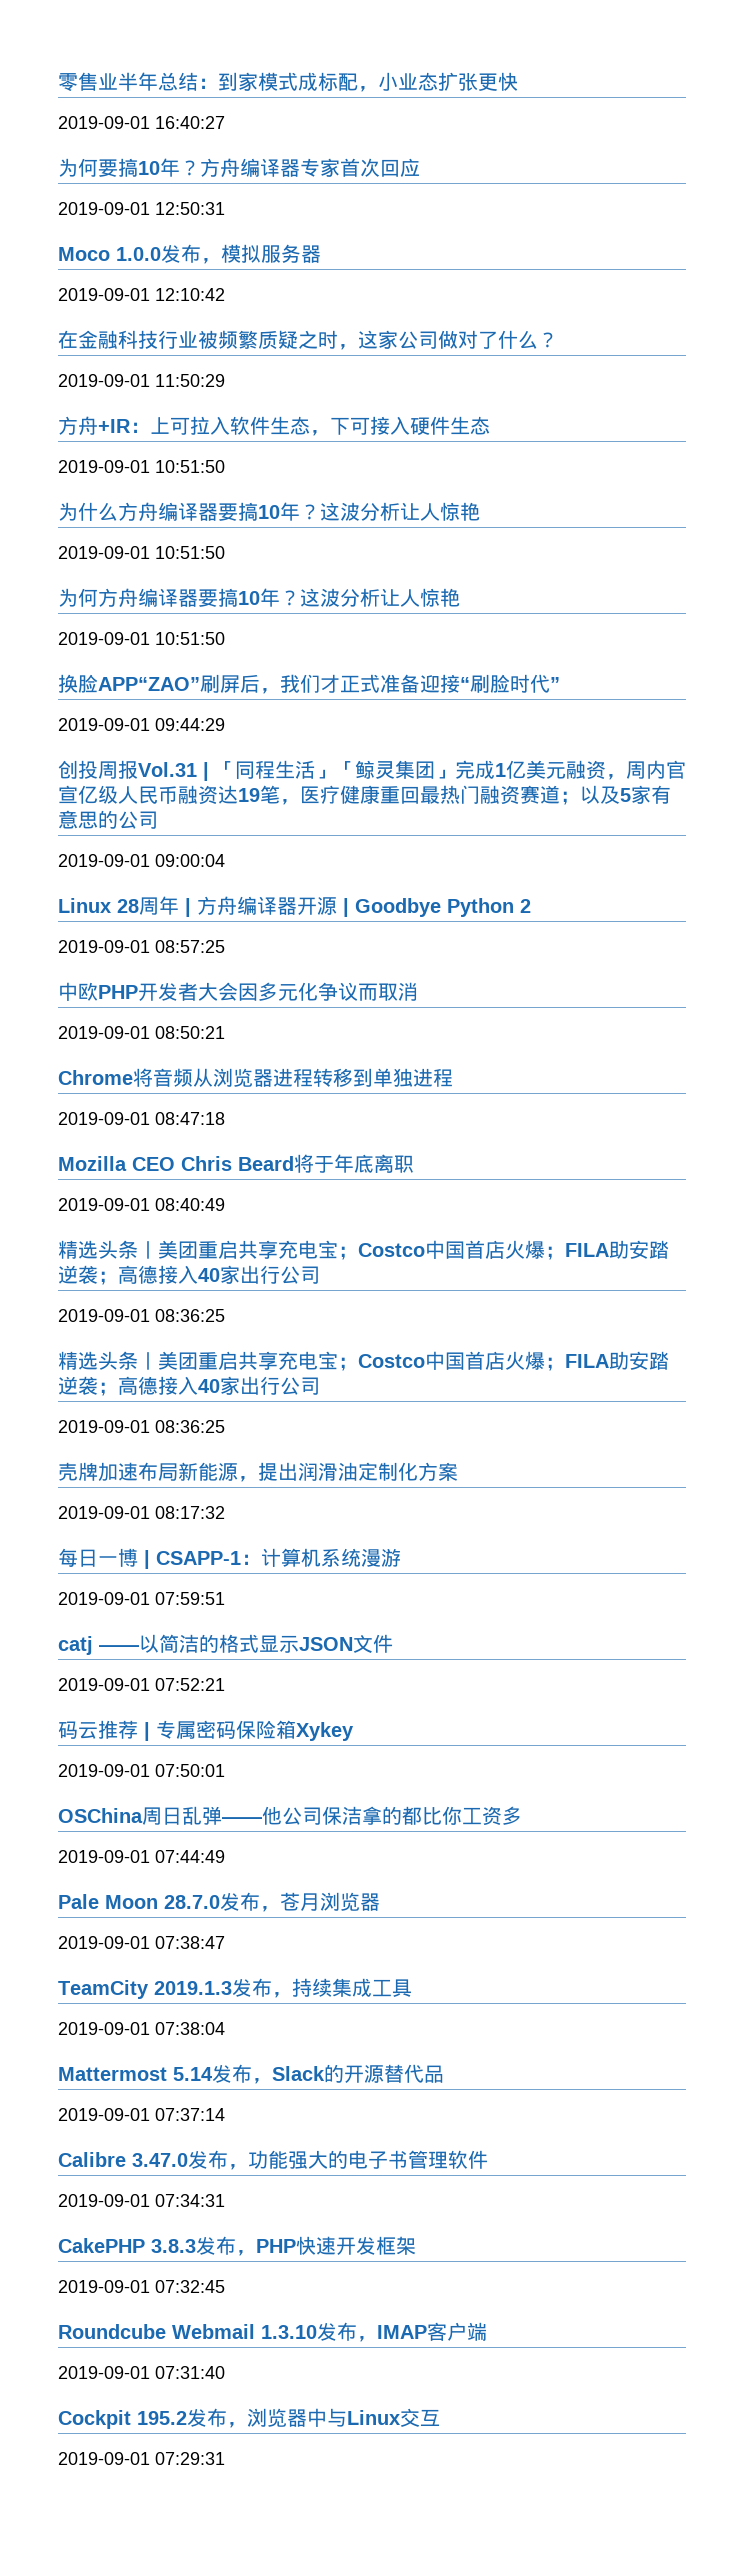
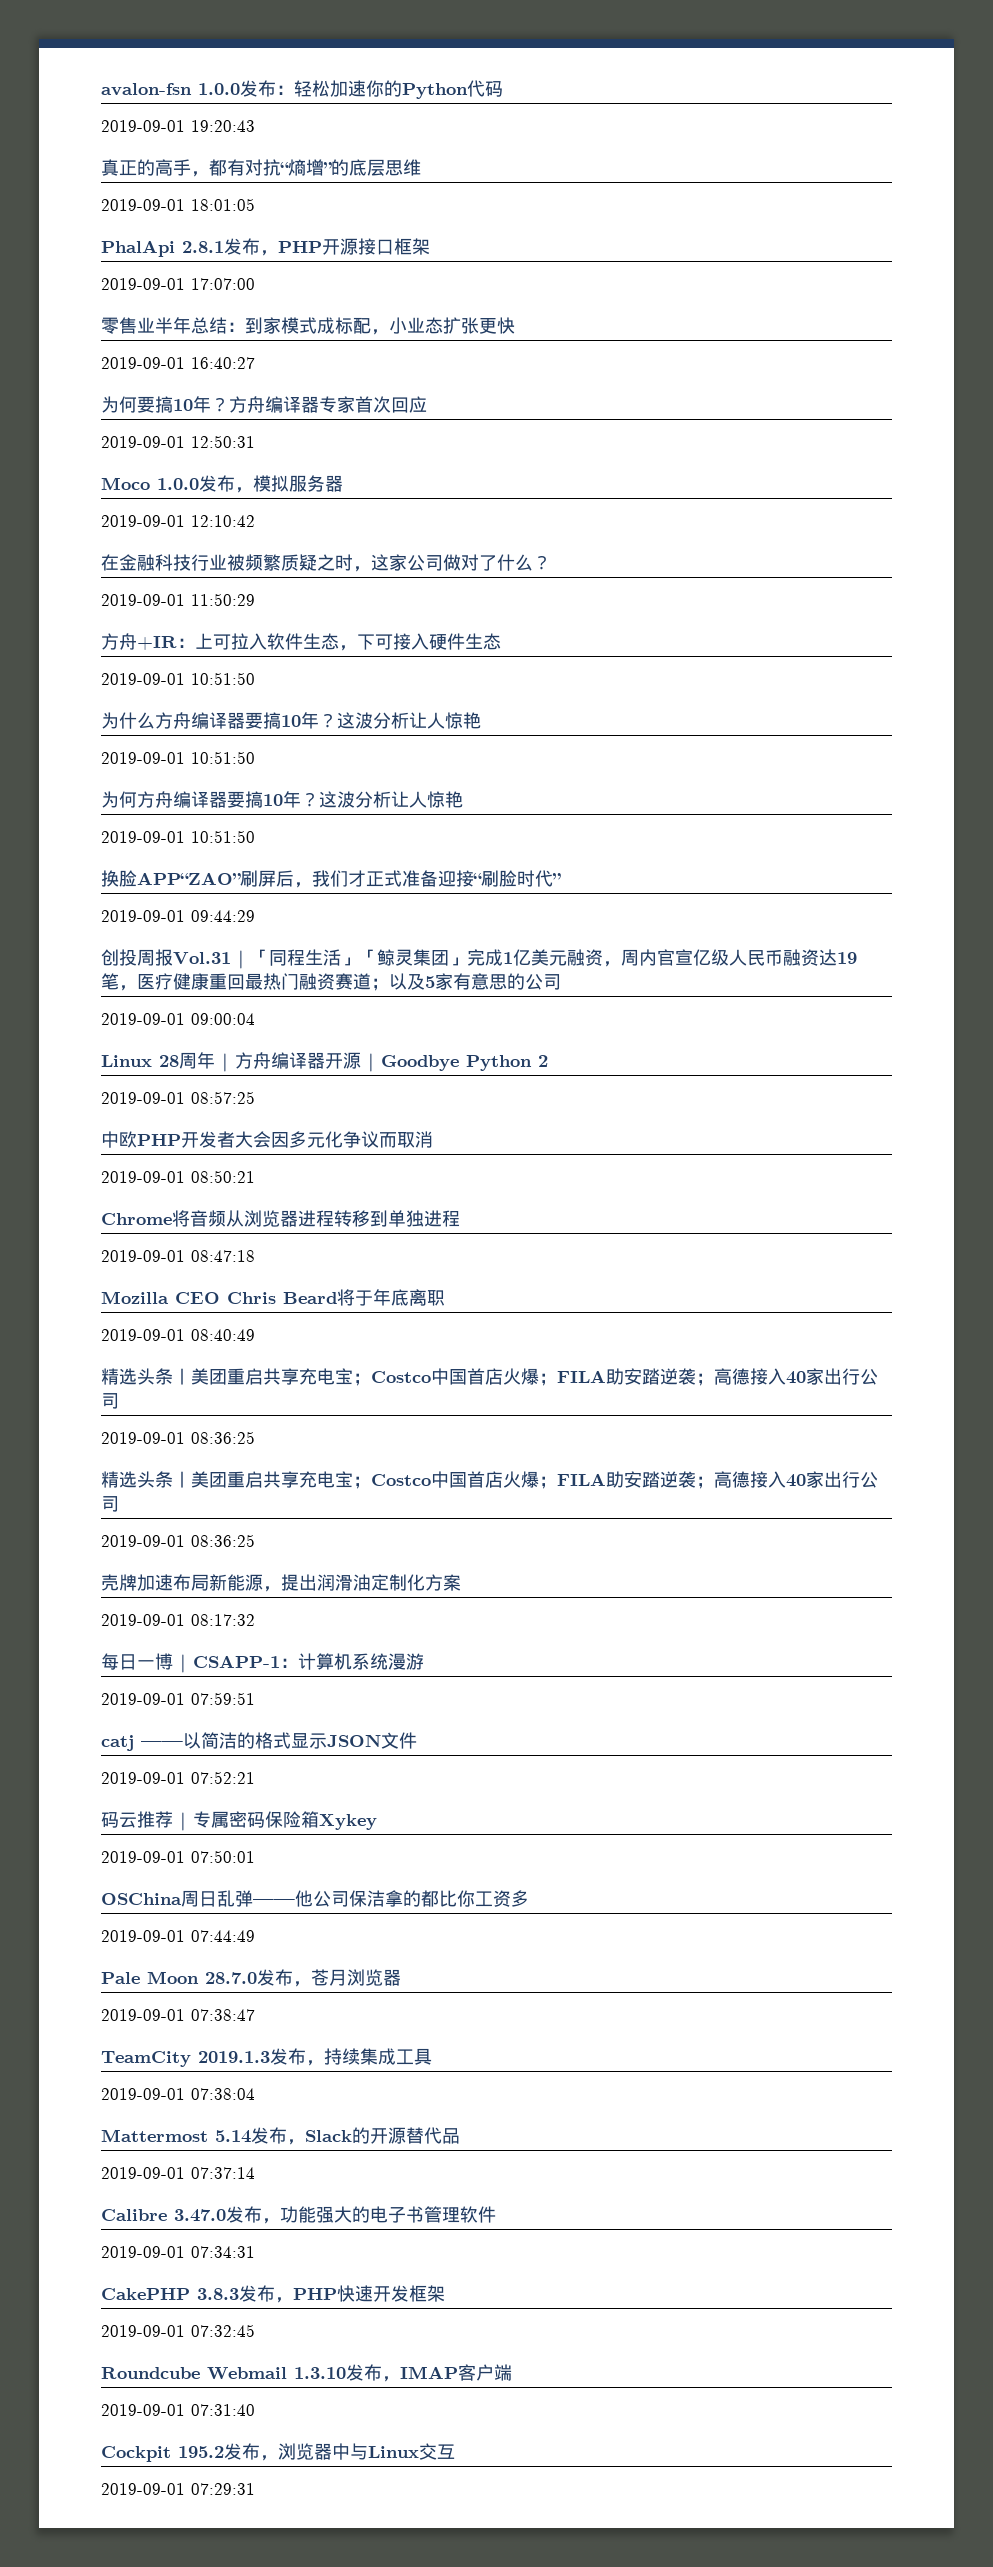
(58, 82) none -> [101,80,503,99] [101,120,255,132] [101,159,421,177] [101,198,255,211] [101,238,430,257] [101,278,255,290] avalon-fsn 1.0.0发布：轻松加速你的Python代码 // 2019-09-01 19:20:43 // 真正的高手，都有对抗“熵增”的底层思维 // 2019-09-01 18:01:05 // PhalApi 2.8.1发布，PHP开源接口框架 // 2019-09-01 17:07:00 //

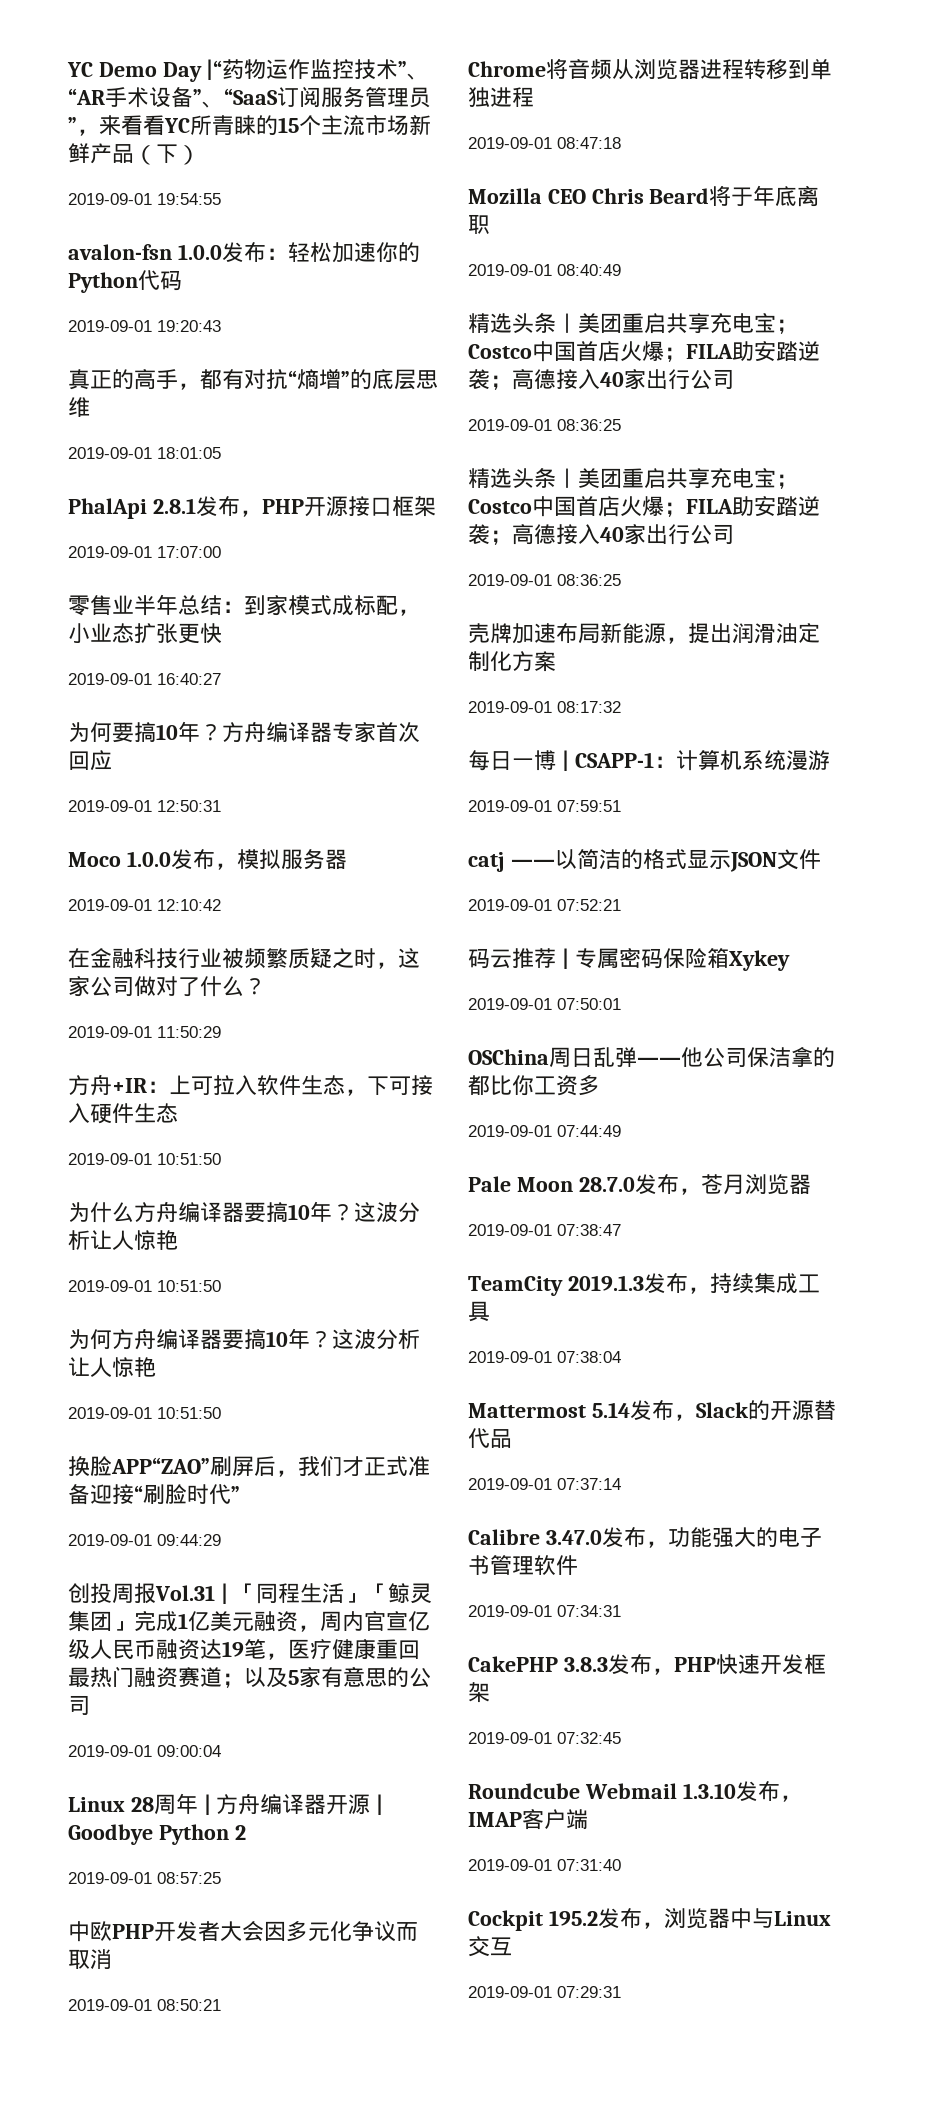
(101, 89) none -> [67,59,430,82] [68,86,431,108] [68,115,431,136] [68,143,200,165] [68,193,221,205] YC Demo Day |“药物运作监控技术”、“AR手术设备”、“SaaS订阅服务管理员”，来看看YC所青睐的15个主流市场新鲜产品（下） // 2019-09-01 19:54:55 //

